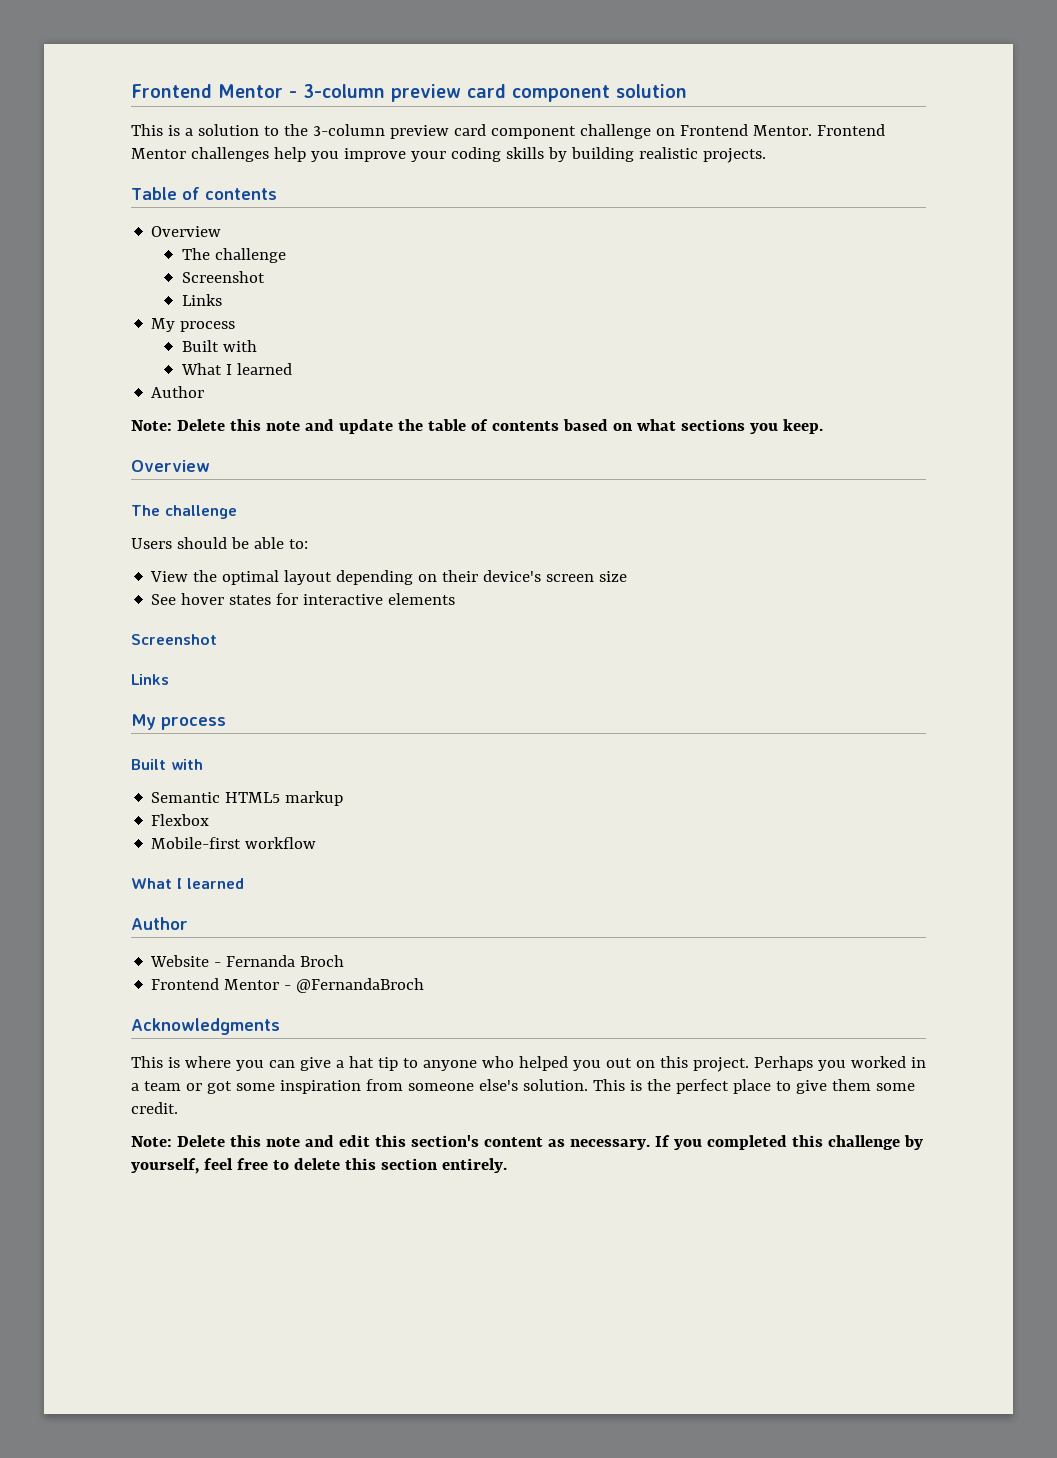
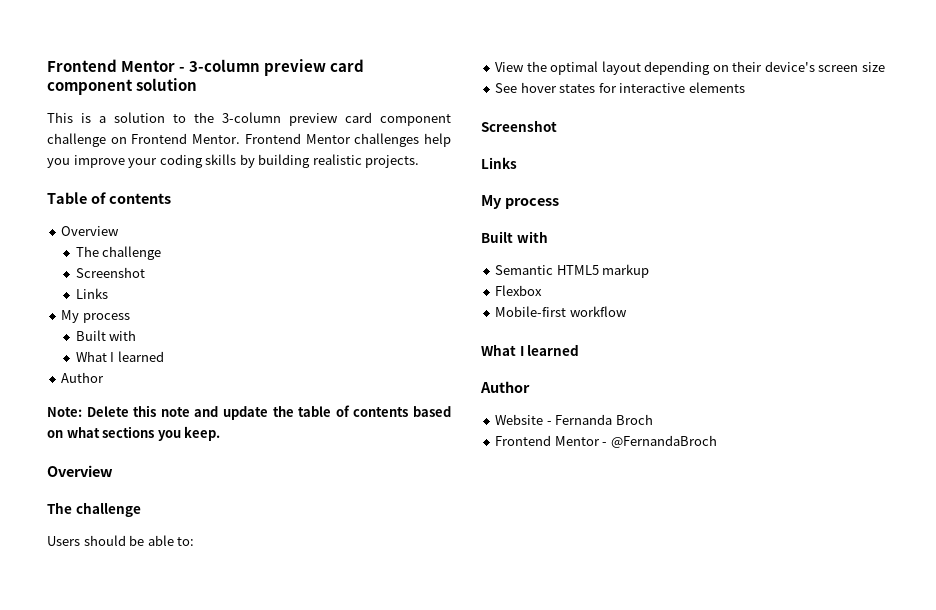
[131,1018,280,1035] [131,1056,926,1072] [131,1079,915,1094] [131,1102,178,1114] [131,1135,923,1150] [131,1158,507,1174] // Acknowledgments // This is where you can give a hat tip to anyone who helped you out on this project. Perhaps you worked in a team or got some inspiration from someone else's solution. This is the perfect place to give them some credit. // Note: Delete this note and edit this section's content as necessary. If you completed this challenge by yourself, feel free to delete this section entirely. -> (717, 441) none

